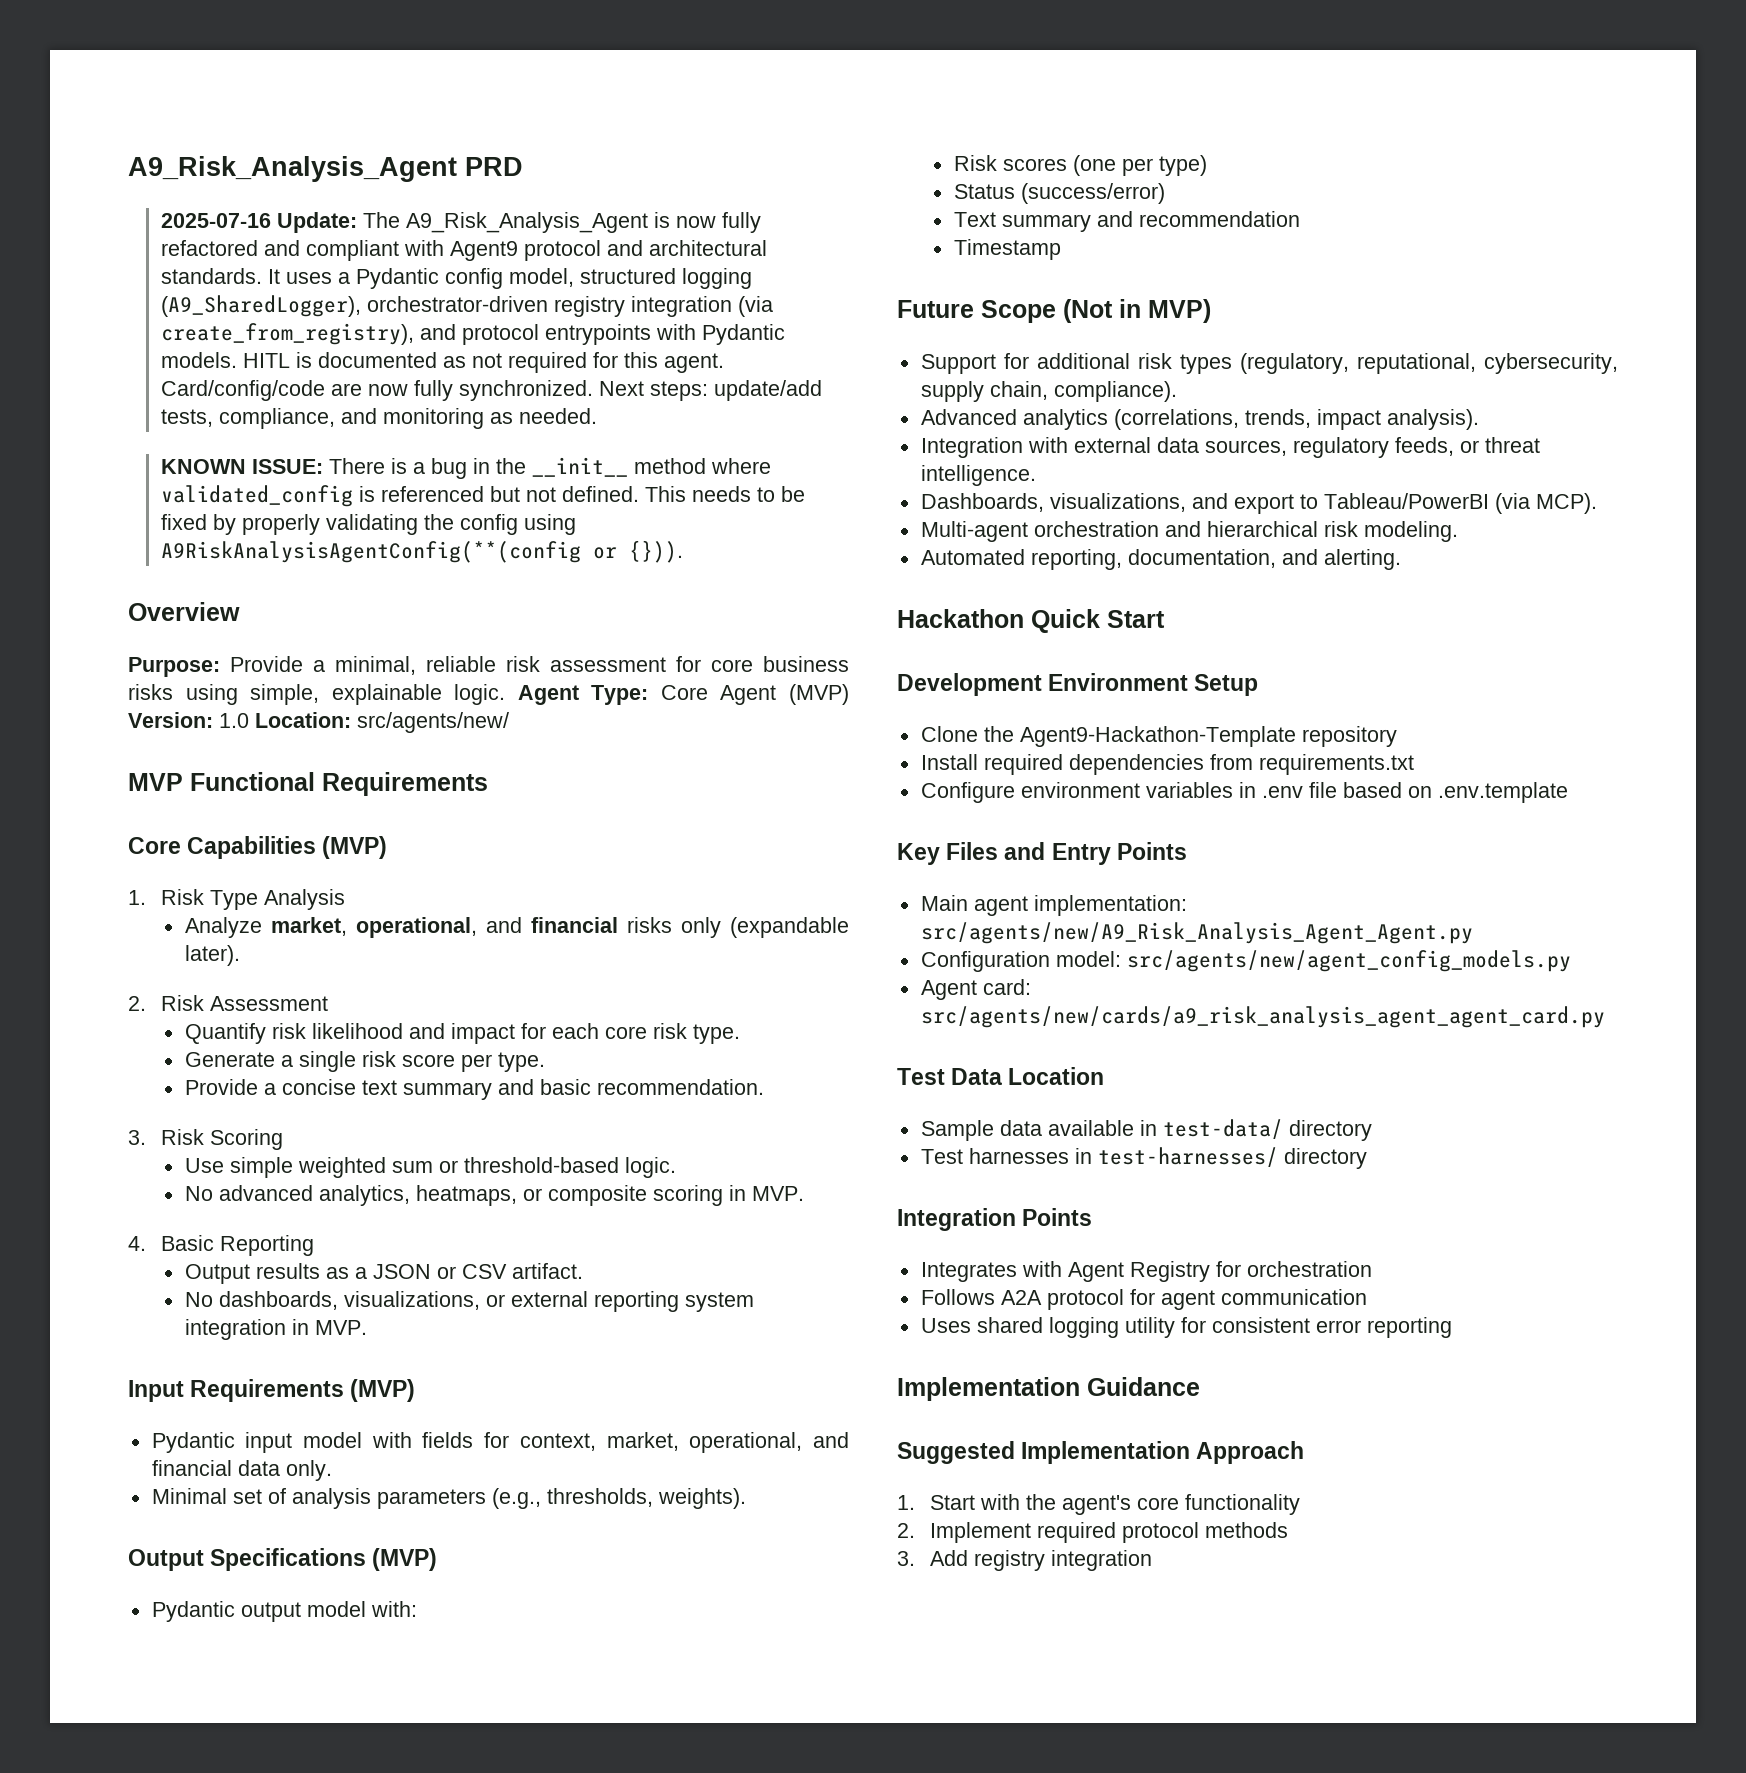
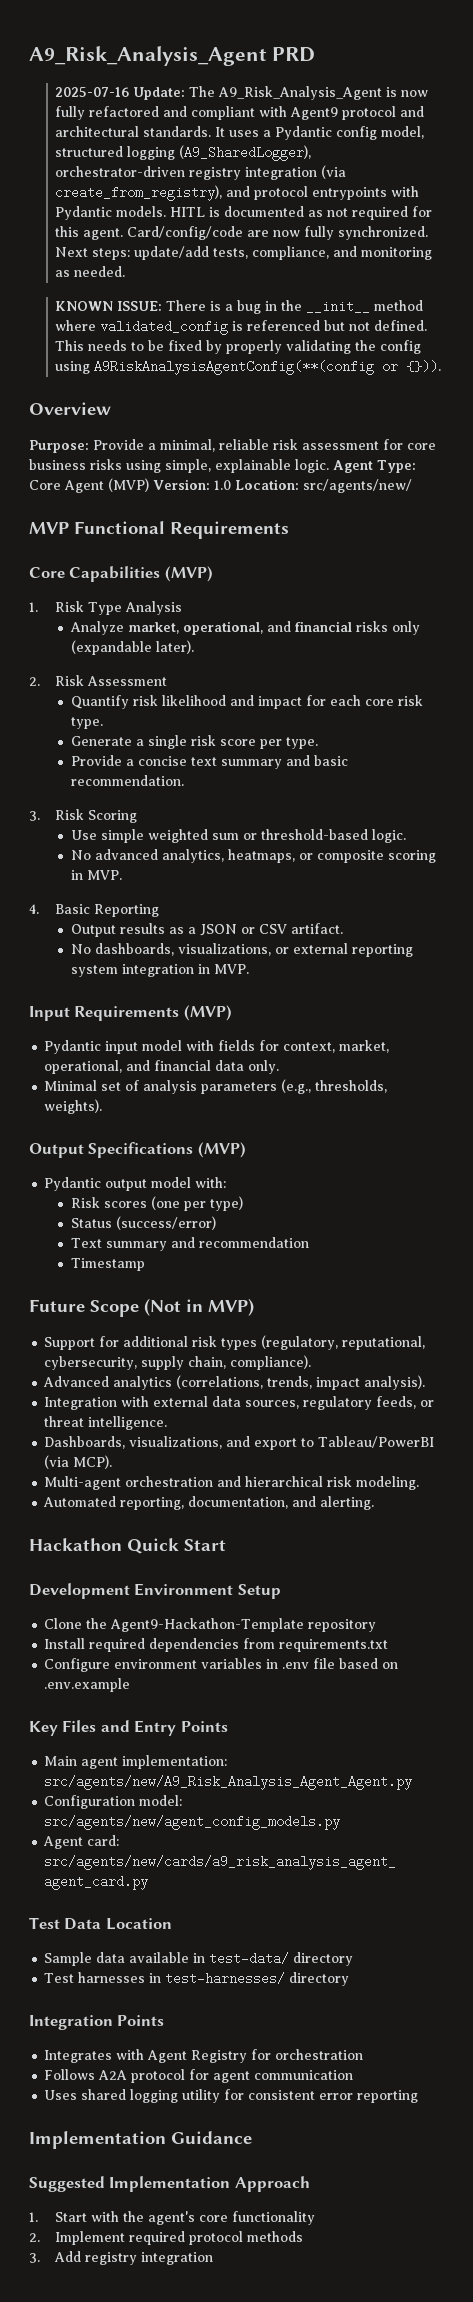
[1437,782,1568,803] .env.template -> [44,1678,131,1692] .env.example

